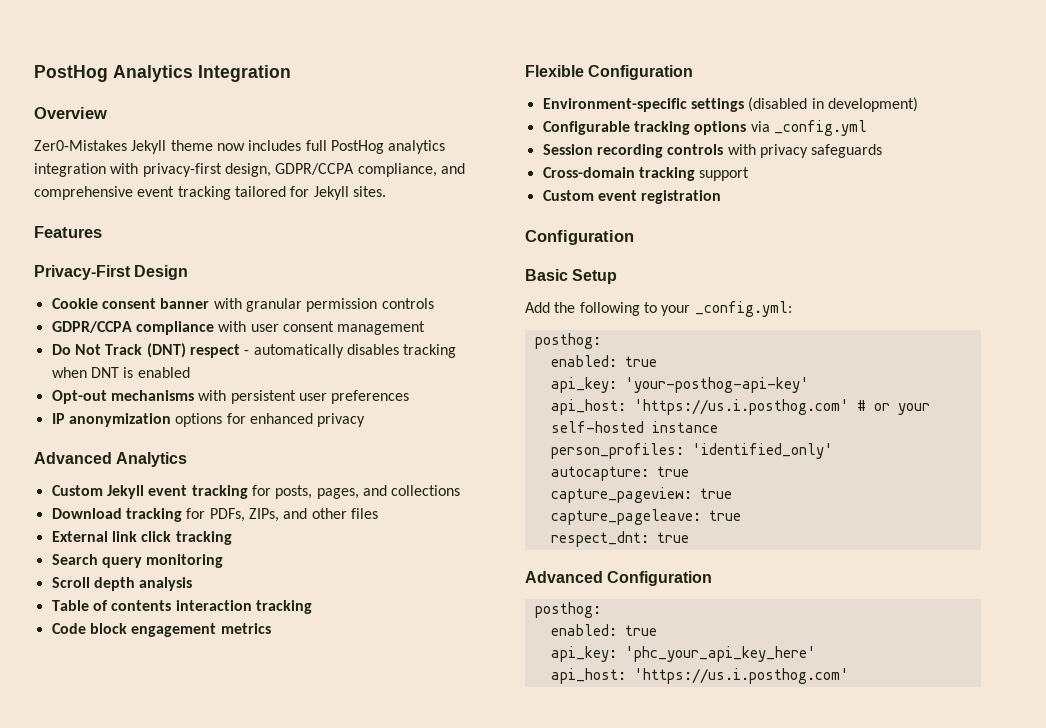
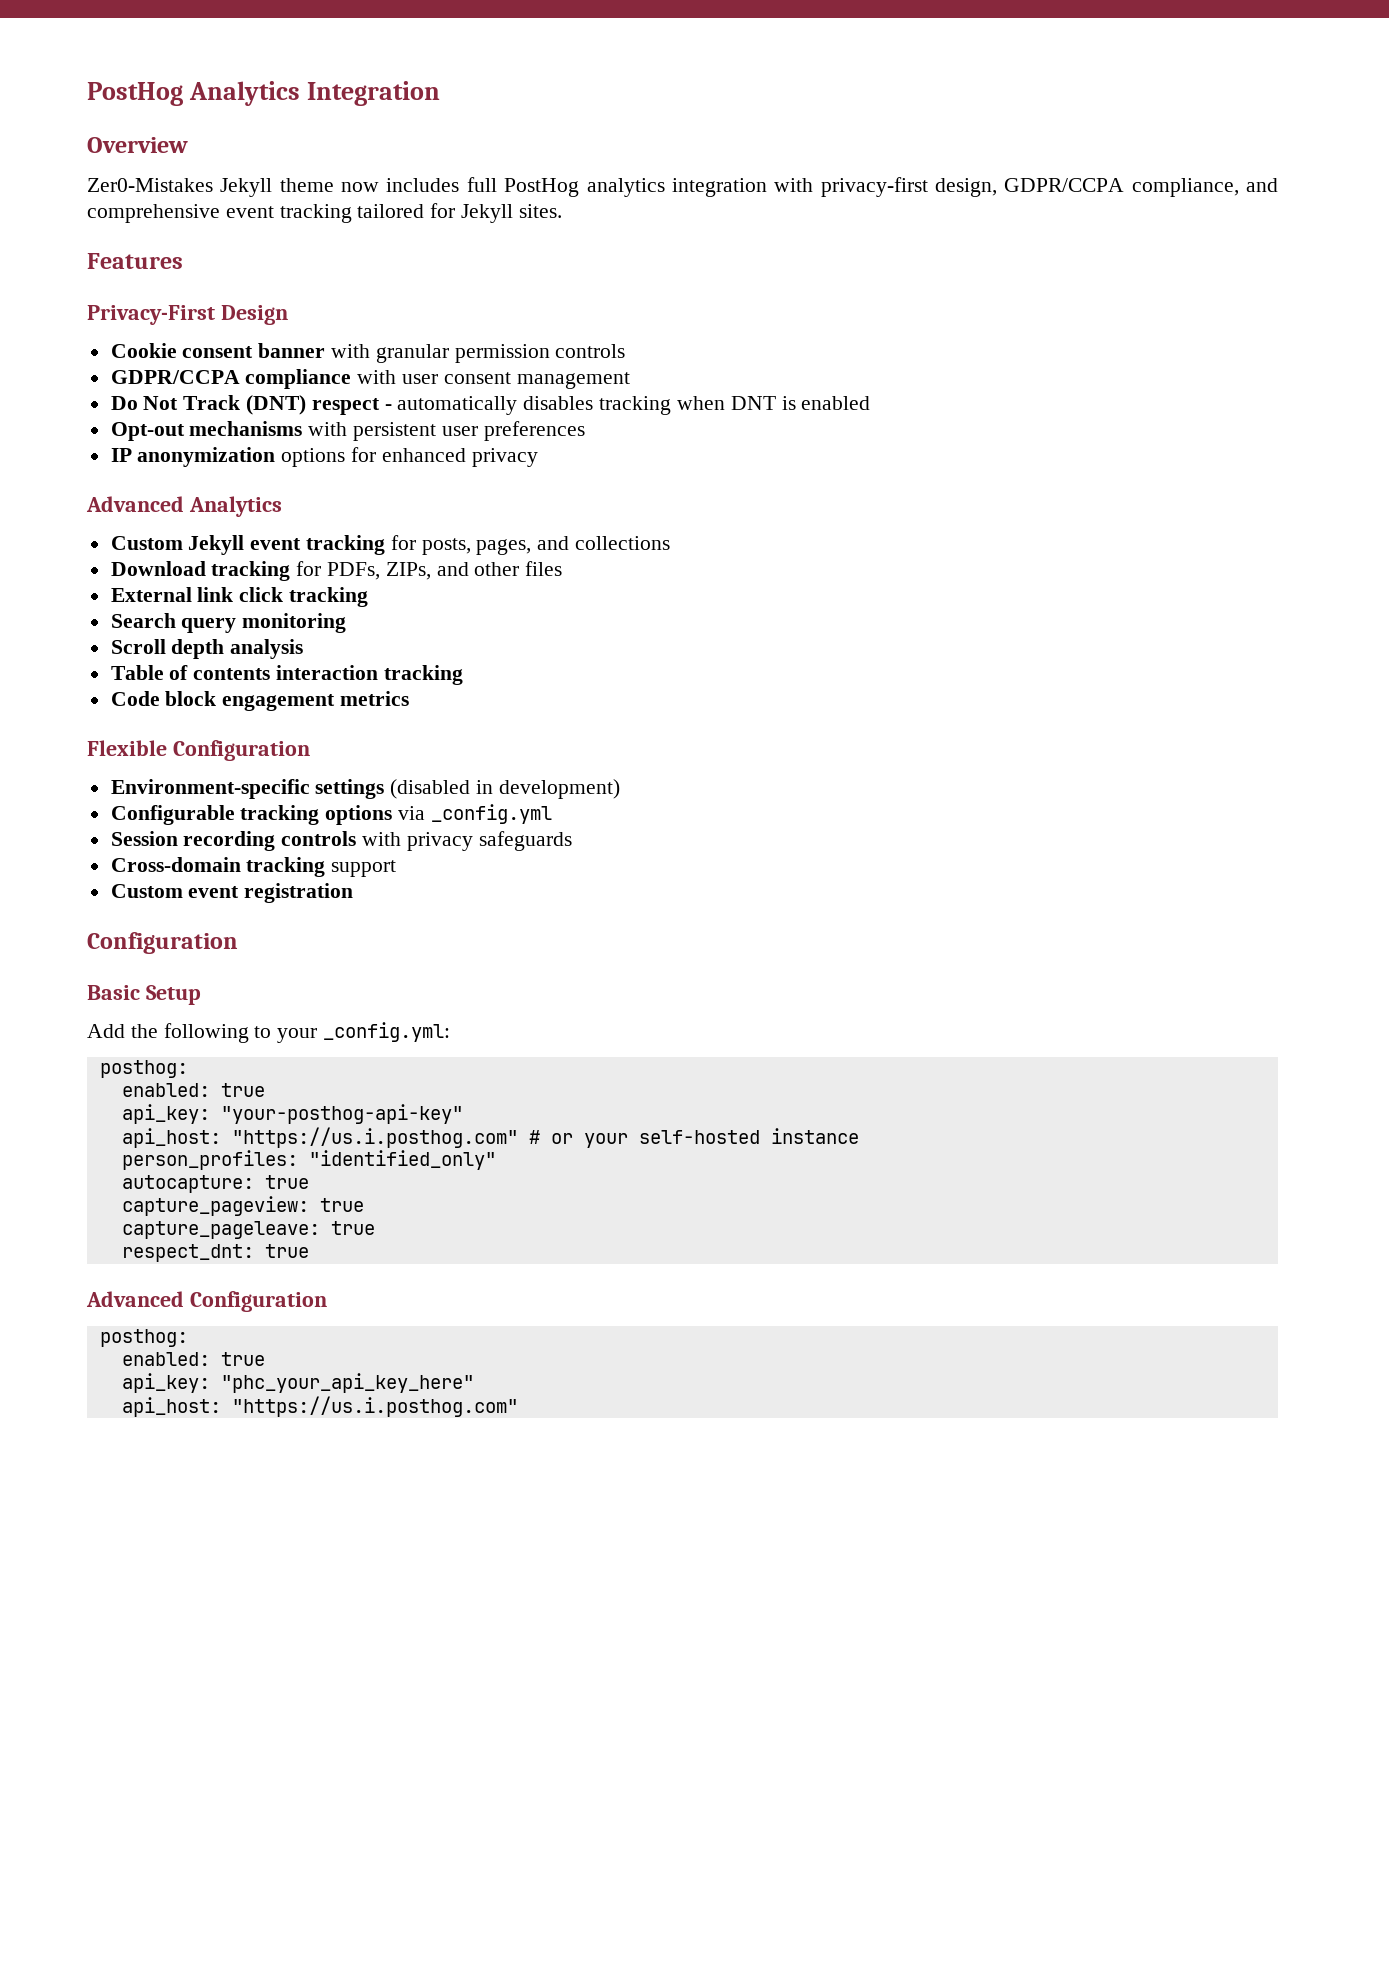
[624,377,809,393] [550,399,849,415] 'your-posthog-api-key' // api_host: 'https://us.i.posthog.com' -> [220,1104,463,1124] [121,1127,518,1148] "your-posthog-api-key" // api_host: "https://us.i.posthog.com"
[691,443,833,459] 'identified_only' -> [308,1150,496,1170] "identified_only"
[624,646,816,662] [550,668,849,684] 'phc_your_api_key_here' // api_host: 'https://us.i.posthog.com' -> [220,1373,474,1393] [121,1396,518,1417] "phc_your_api_key_here" // api_host: "https://us.i.posthog.com"

